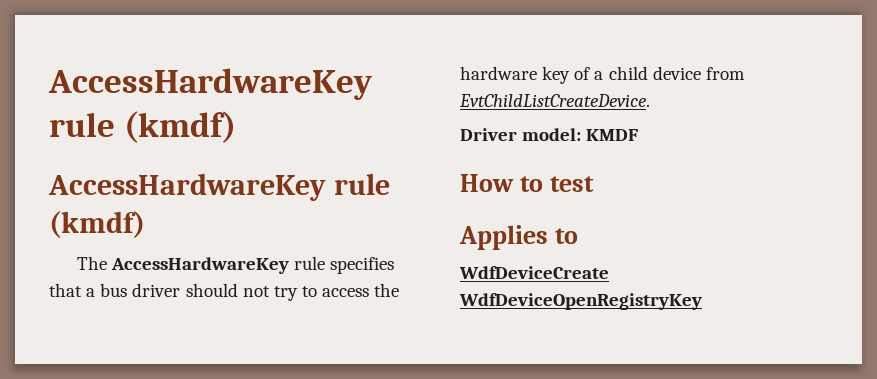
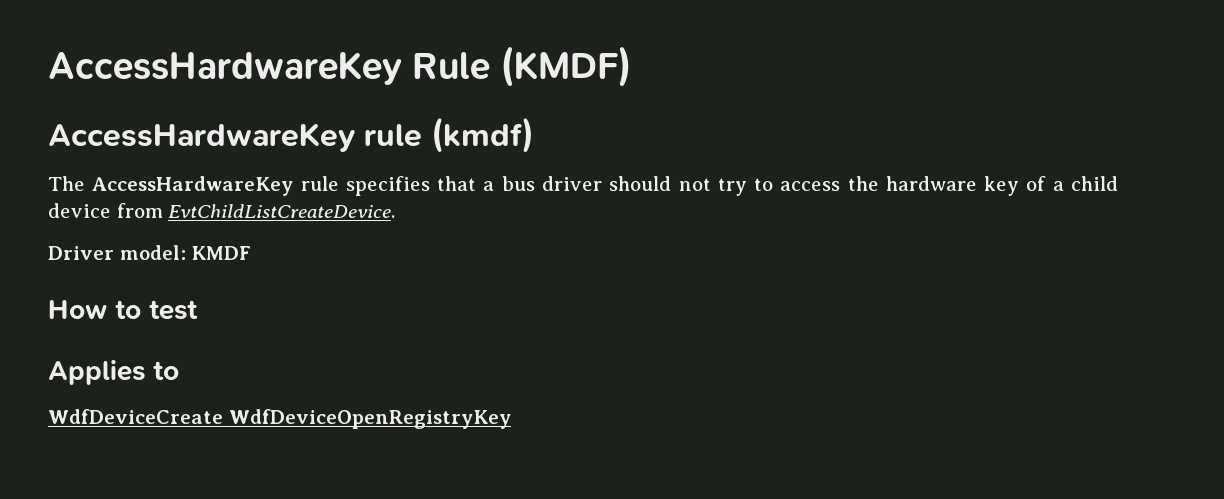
[48,68,373,100] [49,111,237,143] AccessHardwareKey rule (kmdf) -> [48,46,633,87] AccessHardwareKey Rule (KMDF)

